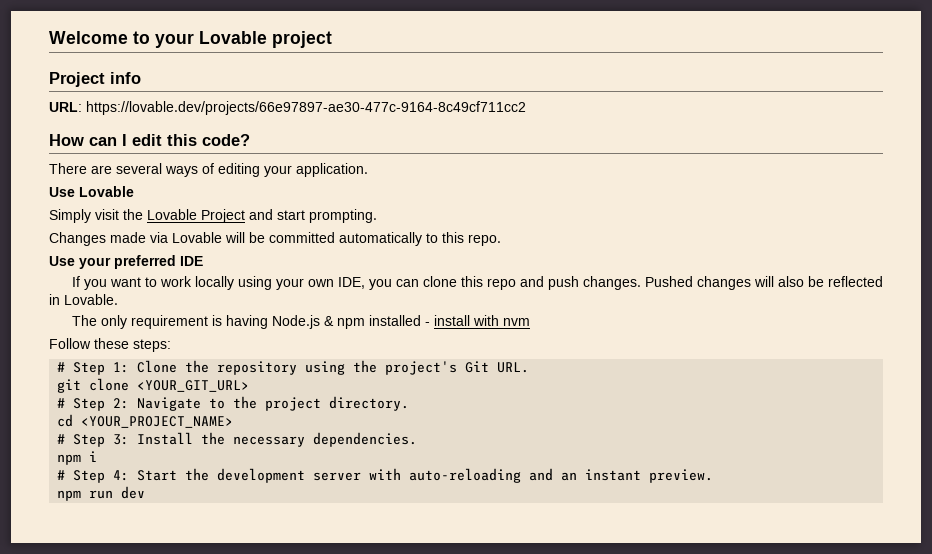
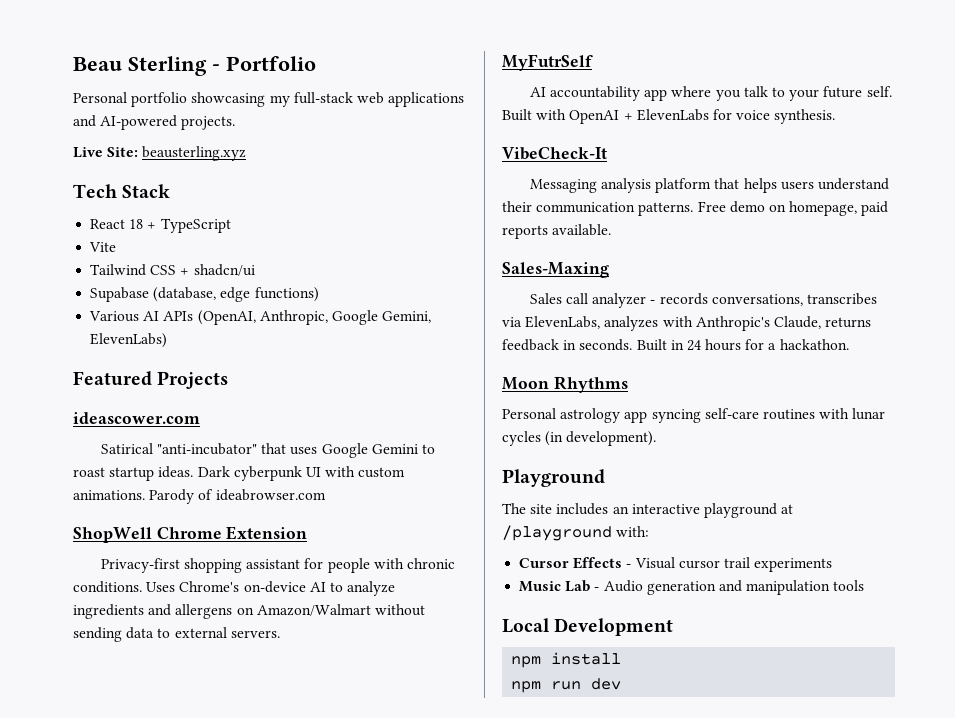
[49,31,332,48] [49,72,141,87] [49,101,526,115] [49,134,250,146] [49,163,368,177] [49,186,134,197] [49,209,377,223] [49,232,501,246] [49,255,203,269] [71,276,883,290] [49,294,118,305] [71,315,530,329] [49,338,171,352] [57,360,530,375] [57,378,250,393] [57,396,410,411] [57,414,234,428] [57,432,418,447] [57,451,98,465] [57,468,714,483] Welcome to your Lovable project // Project info // URL: https://lovable.dev/projects/66e97897-ae30-477c-9164-8c49cf711cc2 // How can I edit this code? // There are several ways of editing your application. // Use Lovable // Simply visit the Lovable Project and start prompting. // Changes made via Lovable will be committed automatically to this repo. // Use your preferred IDE // If you want to work locally using your own IDE, you can clone this repo and push changes. Pushed changes will also be reflected in Lovable. // The only requirement is having Node.js & npm installed - install with nvm // Follow these steps: // # Step 1: Clone the repository using the project's Git URL. // git clone <YOUR_GIT_URL> // # Step 2: Navigate to the project directory. // cd <YOUR_PROJECT_NAME> // # Step 3: Install the necessary dependencies. // npm i // # Step 4: Start the development server with auto-reloading and an instant preview. -> [73,56,316,76] [73,92,465,107] [73,115,236,130] [73,146,247,161] [73,184,171,198] [90,218,231,233] [89,242,117,252] [90,264,255,276] [90,287,319,302] [89,310,432,325] [90,333,168,348] [73,371,229,389] [73,412,200,424] [100,443,436,458] [73,466,406,481] [73,489,326,504] [73,526,308,543] [100,558,456,573] [73,581,396,596] [73,604,425,619] [73,627,280,642] [502,54,593,71] [529,86,892,101] [502,109,836,124] [502,147,607,160] [529,178,890,193] [502,201,889,216] [502,224,612,239] [502,262,609,278] [529,293,878,308] [502,316,872,331] [502,339,849,351] [502,376,628,393] [502,408,886,423] [502,431,657,446] [502,469,605,487] [502,503,794,518] [502,525,650,541] [519,557,833,572] [519,580,865,595] [502,618,674,636] [511,652,622,668] Beau Sterling - Portfolio // Personal portfolio showcasing my full-stack web applications and AI-powered projects. // Live Site: beausterling.xyz // Tech Stack // React 18 + TypeScript // Vite // Tailwind CSS + shadcn/ui // Supabase (database, edge functions) // Various AI APIs (OpenAI, Anthropic, Google Gemini, ElevenLabs) // Featured Projects // ideascower.com // Satirical "anti-incubator" that uses Google Gemini to roast startup ideas. Dark cyberpunk UI with custom animations. Parody of ideabrowser.com // ShopWell Chrome Extension // Privacy-first shopping assistant for people with chronic conditions. Uses Chrome's on-device AI to analyze ingredients and allergens on Amazon/Walmart without sending data to external servers. // MyFutrSelf // AI accountability app where you talk to your future self. Built with OpenAI + ElevenLabs for voice synthesis. // VibeCheck-It // Messaging analysis platform that helps users understand their communication patterns. Free demo on homepage, paid reports available. // Sales-Maxing // Sales call analyzer - records conversations, transcribes via ElevenLabs, analyzes with Anthropic's Claude, returns feedback in seconds. Built in 24 hours for a hackathon. // Moon Rhythms // Personal astrology app syncing self-care routines with lunar cycles (in development). // Playground // The site includes an interactive playground at /playground with: // Cursor Effects - Visual cursor trail experiments // Music Lab - Audio generation and manipulation tools // Local Development // npm install

